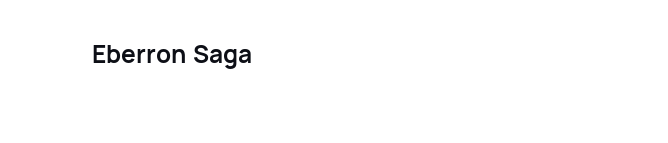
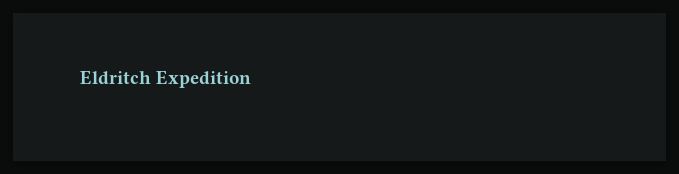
[92,45,252,69] Eberron Saga -> [80,70,252,88] Eldritch Expedition

